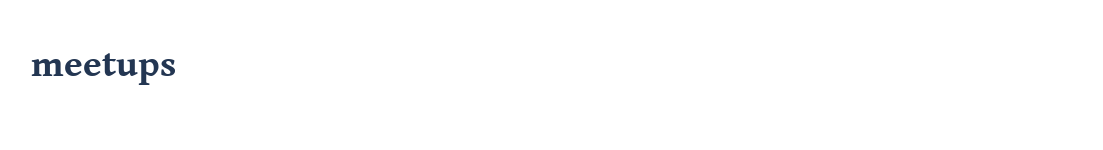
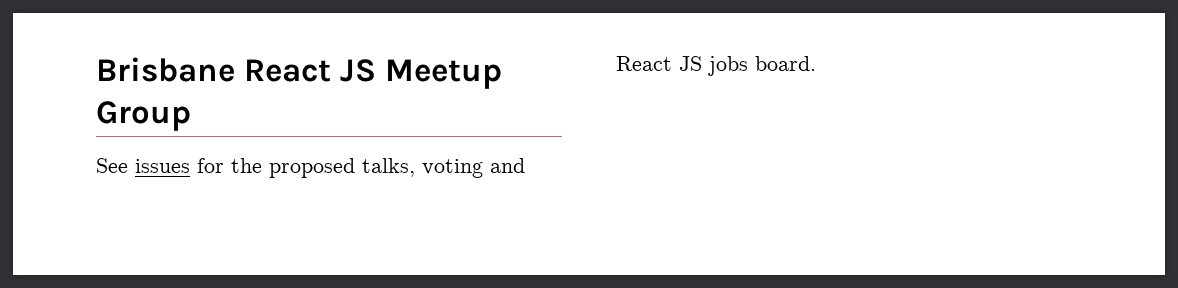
[31,53,176,85] meetups -> [96,57,502,89] [96,101,191,131] [96,158,525,178] [616,56,816,76] Brisbane React JS Meetup Group // See issues for the proposed talks, voting and React JS jobs board.

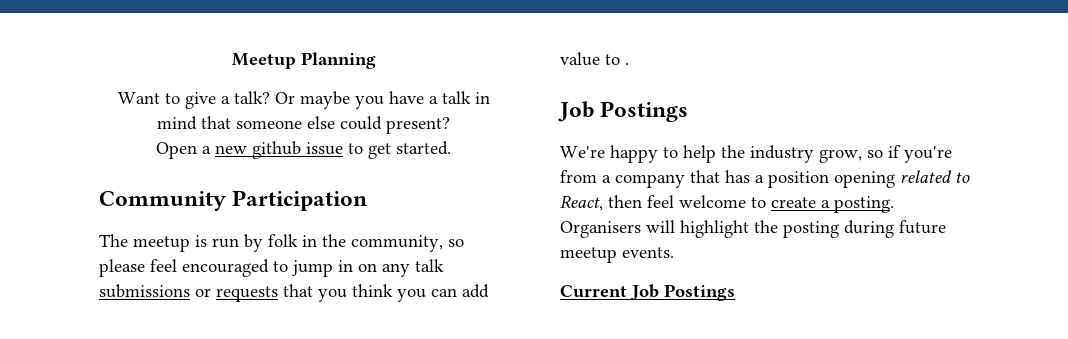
[96,57,502,89] [96,101,191,131] [96,158,525,178] [616,56,816,76] Brisbane React JS Meetup Group // See issues for the proposed talks, voting and React JS jobs board. -> [231,52,376,69] [117,91,490,109] [157,116,450,134] [156,141,451,159] [99,190,368,211] [99,234,464,252] [99,259,444,277] [99,284,489,302] [560,52,629,66] [558,101,689,122] [560,145,952,163] [560,170,970,188] [560,195,894,213] [560,220,946,238] [560,247,674,263] [560,284,735,301] Meetup Planning // Want to give a talk? Or maybe you have a talk in mind that someone else could present? // Open a new github issue to get started. // Community Participation // The meetup is run by folk in the community, so please feel encouraged to jump in on any talk submissions or requests that you think you can add value to . // Job Postings // We're happy to help the industry grow, so if you're from a company that has a position opening related to React, then feel welcome to create a posting. Organisers will highlight the posting during future meetup events. // Current Job Postings

